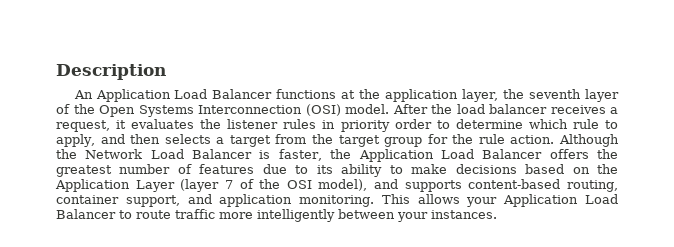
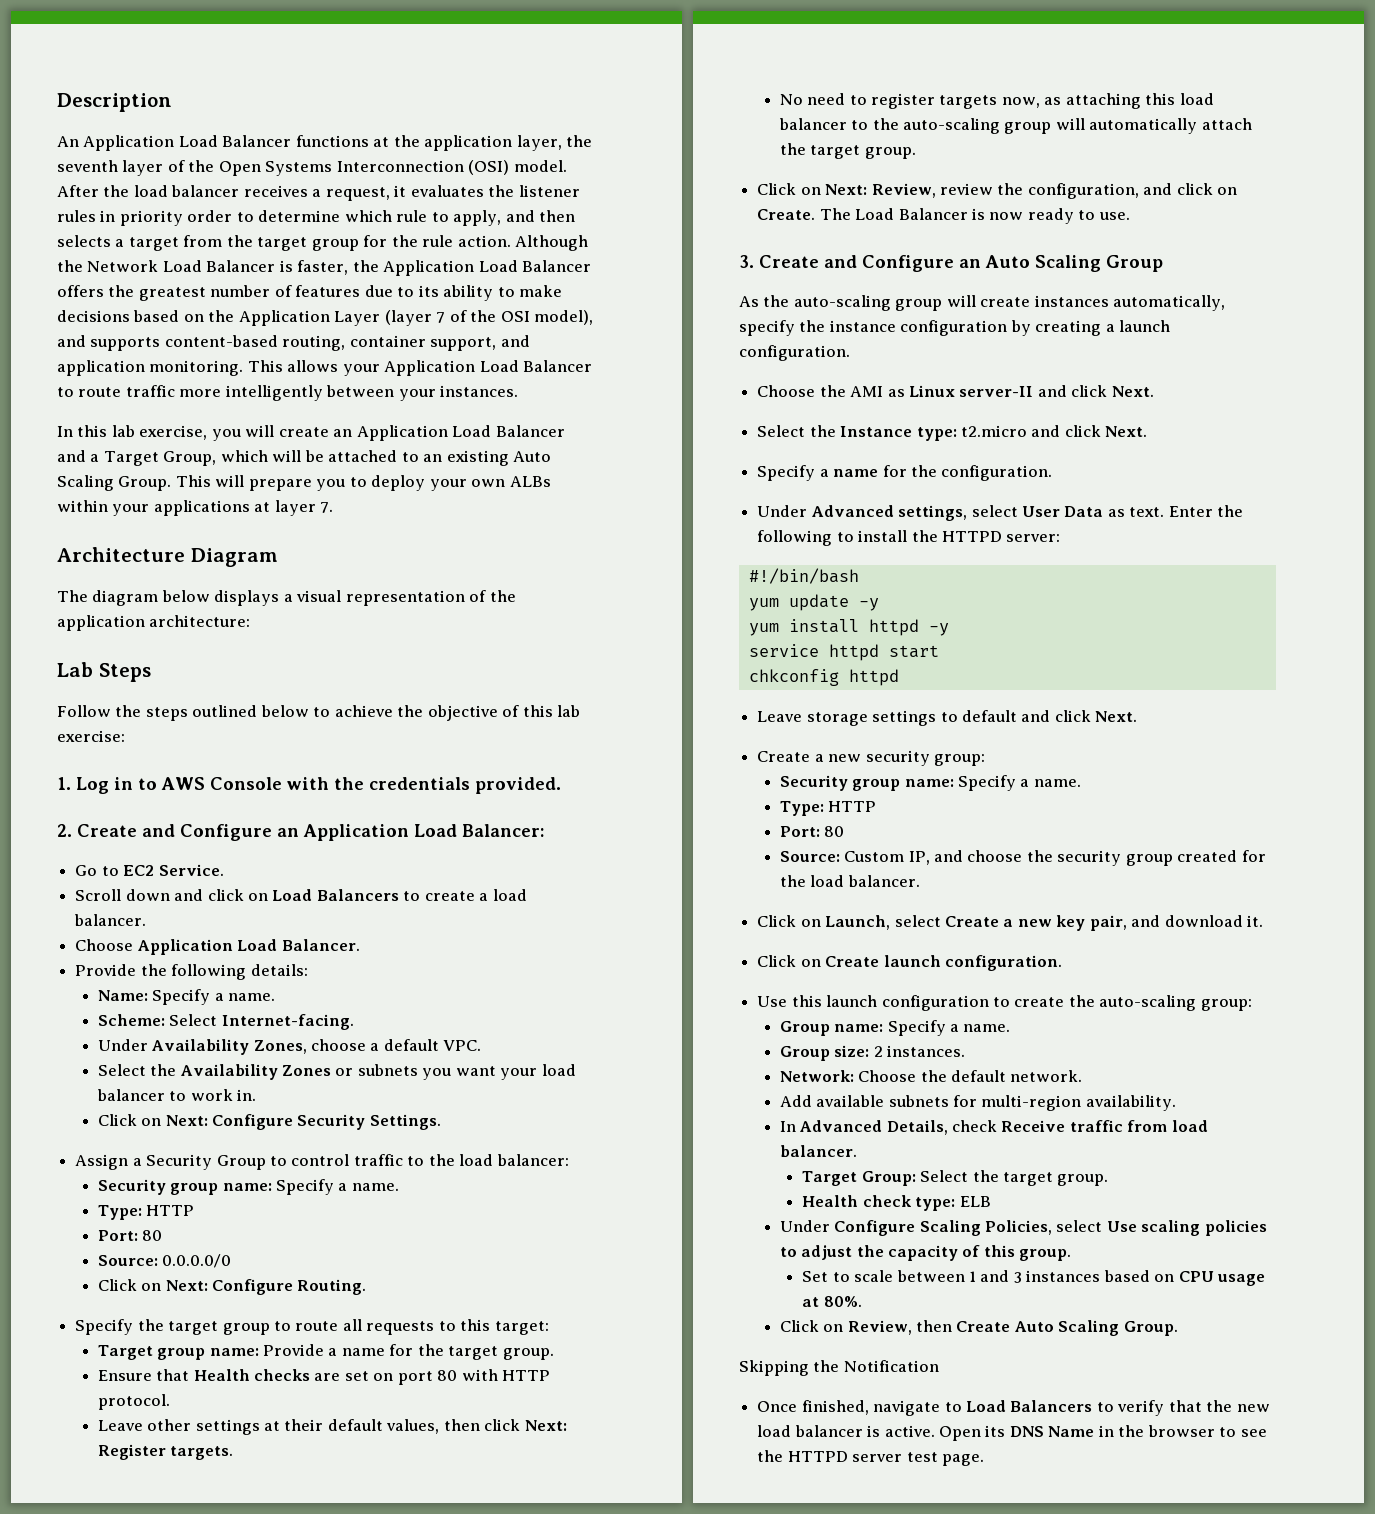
(497, 214) none -> [57,425,565,441] [57,450,551,466] [57,475,551,491] [57,500,334,516] [57,547,278,567] [57,590,516,606] [57,615,251,631] [57,662,151,682] [57,705,581,721] [57,730,125,742] [57,777,561,794] [57,824,545,841] [75,864,224,876] [75,889,527,901] [74,914,147,926] [75,939,360,955] [75,964,308,980] [97,989,276,1005] [97,1014,354,1030] [97,1039,482,1055] [97,1064,576,1080] [96,1089,257,1101] [97,1114,441,1130] [75,1154,569,1170] [97,1179,399,1195] [97,1205,195,1220] [97,1230,163,1241] [97,1254,232,1268] [97,1279,367,1295] [75,1319,549,1335] [97,1344,554,1360] [97,1369,551,1385] [97,1394,170,1410] [97,1419,567,1435] [97,1444,234,1460] [779,93,1214,109] [778,118,1252,134] [779,143,916,159] [757,183,1238,199] [757,208,1130,224] [739,255,1163,272] [739,295,1226,311] [739,320,1171,336] [739,345,850,361] [757,385,1154,397] [757,425,1148,441] [757,465,1053,481] [757,505,1244,521] [757,530,1061,546] [748,568,859,584] [748,594,879,611] [748,619,949,636] [748,644,939,661] [748,669,899,686] [757,710,1138,726] [757,750,985,766] [779,775,1081,791] [779,801,877,816] [779,826,845,837] [779,850,1266,866] [779,875,920,887] [757,915,1264,931] [757,955,1062,971] [757,995,1252,1011] [779,1020,1011,1036] [779,1045,966,1061] [779,1070,1083,1082] [779,1095,1176,1111] [779,1120,1208,1135] [779,1145,857,1157] [802,1170,1109,1186] [802,1195,991,1211] [779,1220,1267,1236] [779,1245,1072,1261] [802,1270,1266,1286] [802,1296,862,1307] [779,1320,1178,1336] [739,1360,939,1376] [757,1400,1270,1416] [757,1425,1267,1441] [757,1450,984,1466] // In this lab exercise, you will create an Application Load Balancer and a Target Group, which will be attached to an existing Auto Scaling Group. This will prepare you to deploy your own ALBs within your applications at layer 7. // Architecture Diagram // The diagram below displays a visual representation of the application architecture: // Lab Steps // Follow the steps outlined below to achieve the objective of this lab exercise: // 1. Log in to AWS Console with the credentials provided. // 2. Create and Configure an Application Load Balancer: // Go to EC2 Service. // Scroll down and click on Load Balancers to create a load balancer. // Choose Application Load Balancer. // Provide the following details: // Name: Specify a name. // Scheme: Select Internet-facing. // Under Availability Zones, choose a default VPC. // Select the Availability Zones or subnets you want your load balancer to work in. // Click on Next: Configure Security Settings. // Assign a Security Group to control traffic to the load balancer: // Security group name: Specify a name. // Type: HTTP // Port: 80 // Source: 0.0.0.0/0 // Click on Next: Configure Routing. // Specify the target group to route all requests to this target: // Target group name: Provide a name for the target group. // Ensure that Health checks are set on port 80 with HTTP protocol. // Leave other settings at their default values, then click Next: Register targets. // No need to register targets now, as attaching this load balancer to the auto-scaling group will automatically attach the target group. // Click on Next: Review, review the configuration, and click on Create. The Load Balancer is now ready to use. // 3. Create and Configure an Auto Scaling Group // As the auto-scaling group will create instances automatically, specify the instance configuration by creating a launch configuration. // Choose the AMI as Linux server-II and click Next. // Select the Instance type: t2.micro and click Next. // Specify a name for the configuration. // Under Advanced settings, select User Data as text. Enter the following to install the HTTPD server: // #!/bin/bash // yum update -y // yum install httpd -y // service httpd start // chkconfig httpd // Leave storage settings to default and click Next. // Create a new security group: // Security group name: Specify a name. // Type: HTTP // Port: 80 // Source: Custom IP, and choose the security group created for the load balancer. // Click on Launch, select Create a new key pair, and download it. // Click on Create launch configuration. // Use this launch configuration to create the auto-scaling group: // Group name: Specify a name. // Group size: 2 instances. // Network: Choose the default network. // Add available subnets for multi-region availability. // In Advanced Details, check Receive traffic from load balancer. // Target Group: Select the target group. // Health check type: ELB // Under Configure Scaling Policies, select Use scaling policies to adjust the capacity of this group. // Set to scale between 1 and 3 instances based on CPU usage at 80%. // Click on Review, then Create Auto Scaling Group. // Skipping the Notification // Once finished, navigate to Load Balancers to verify that the new load balancer is active. Open its DNS Name in the browser to see the HTTPD server test page.

